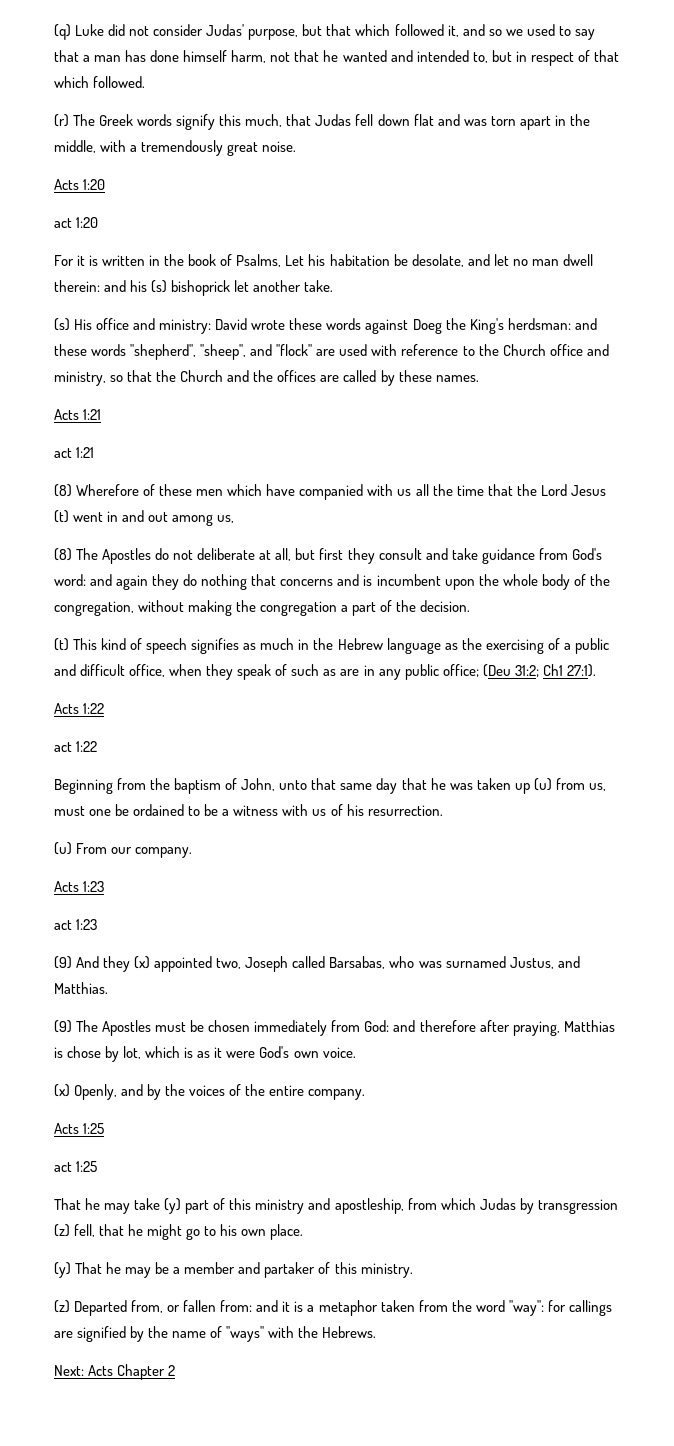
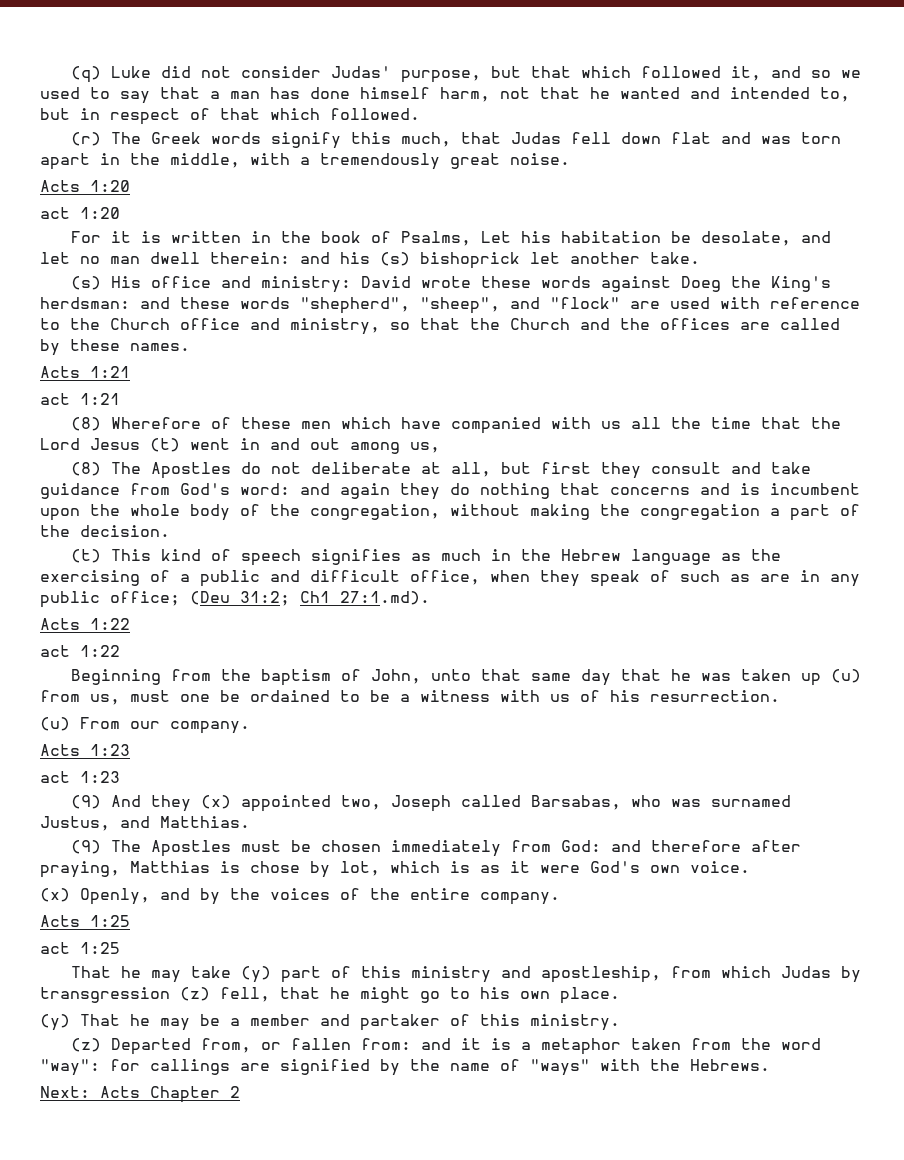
[566,664,596,677] 27:1). -> [340,591,430,605] 27:1.md).

